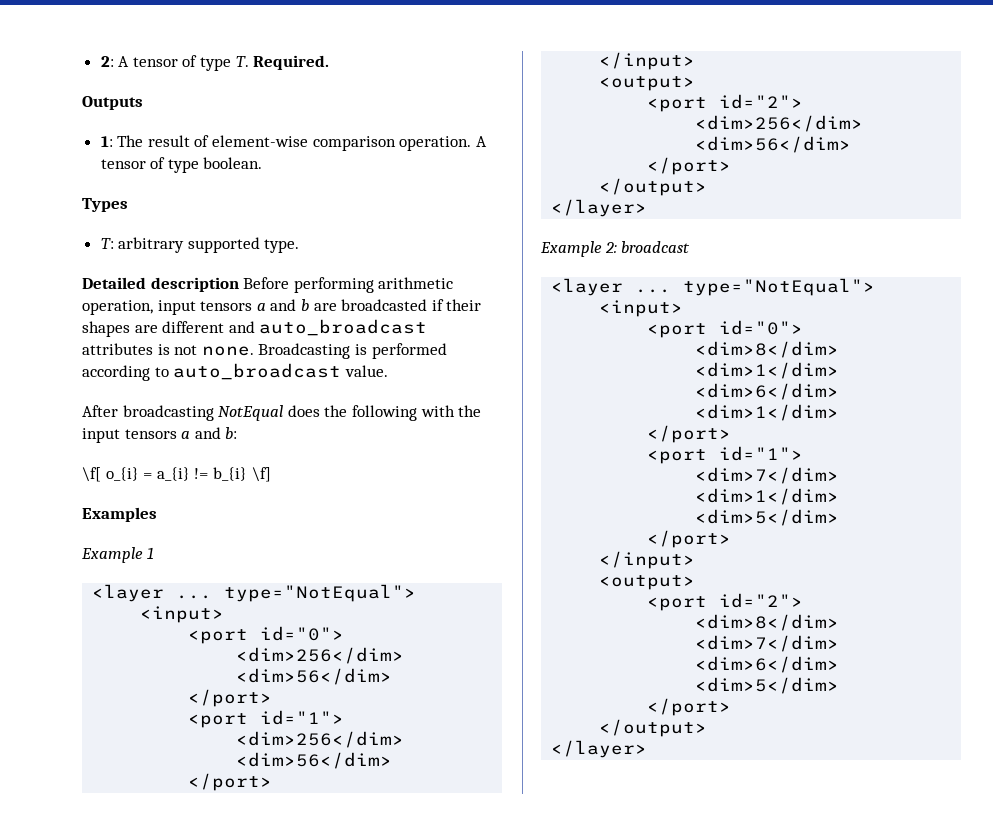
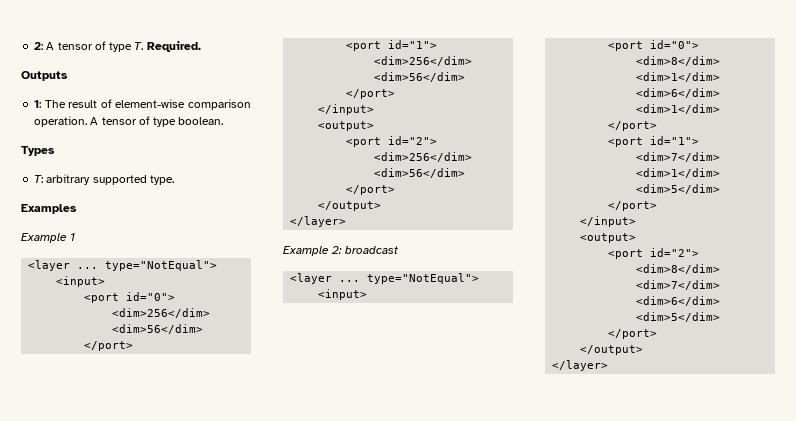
[82,277,454,293] [82,299,482,315] [82,319,428,337] [82,343,447,359] [82,363,388,381] [82,405,482,421] [82,427,238,443] [82,467,271,482] // Detailed description Before performing arithmetic operation, input tensors a and b are broadcasted if their shapes are different and auto_broadcast attributes is not none. Broadcasting is performed according to auto_broadcast value. // After broadcasting NotEqual does the following with the input tensors a and b: // \f[ o_{i} = a_{i} != b_{i} \f] -> (174, 180) none

